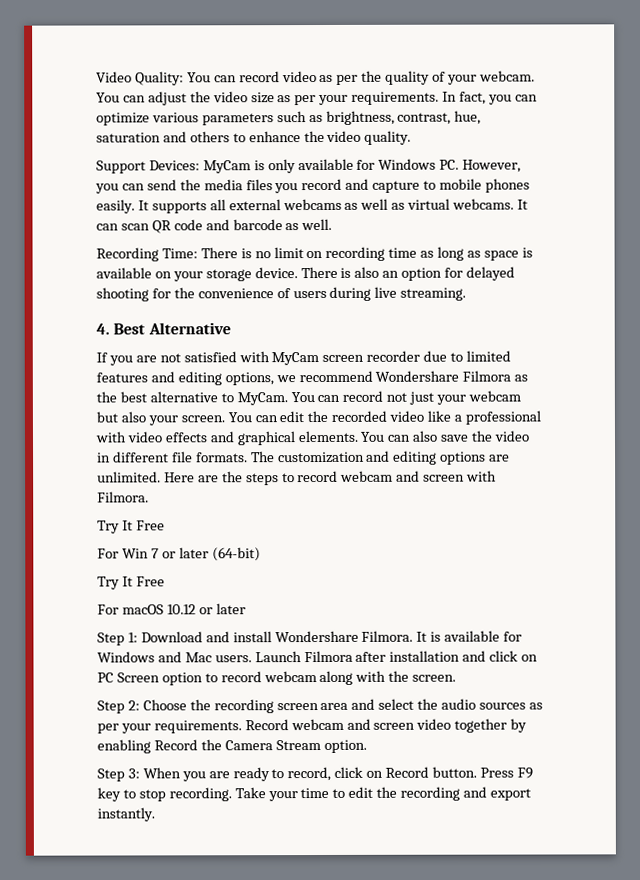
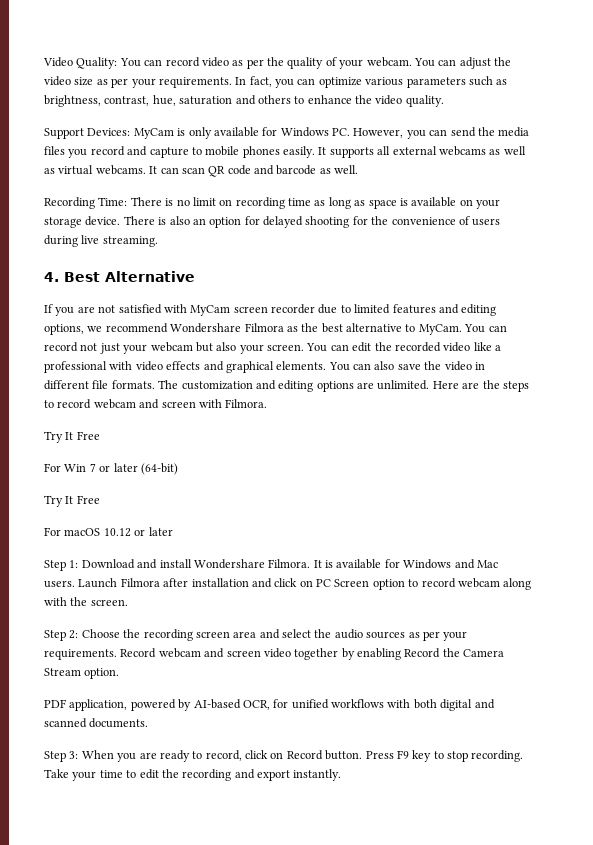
(367, 746) none -> [44,699,495,711] [44,718,149,728] // PDF application, powered by AI-based OCR, for unified workflows with both digital and scanned documents.

